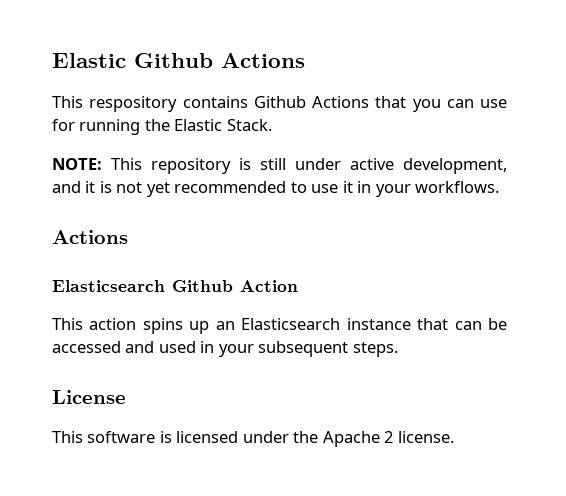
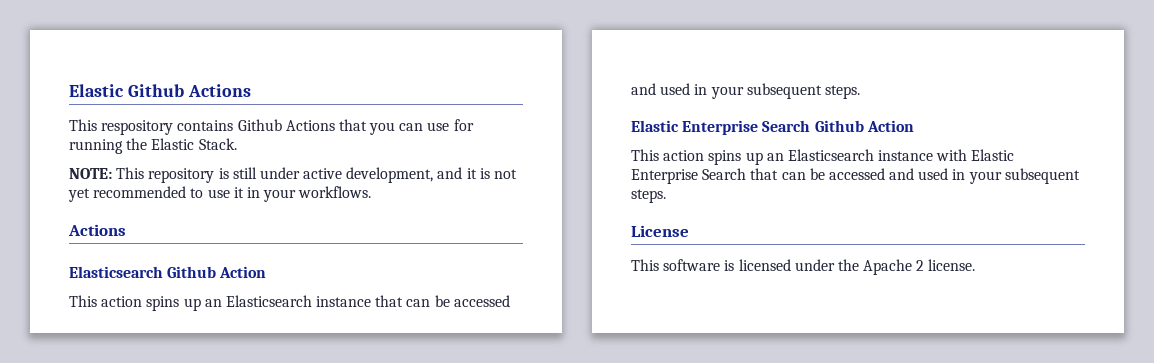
(398, 349) none -> [631,120,914,135] [631,149,1015,165] [631,168,1080,184] [631,189,666,203] // Elastic Enterprise Search Github Action // This action spins up an Elasticsearch instance with Elastic Enterprise Search that can be accessed and used in your subsequent steps.

